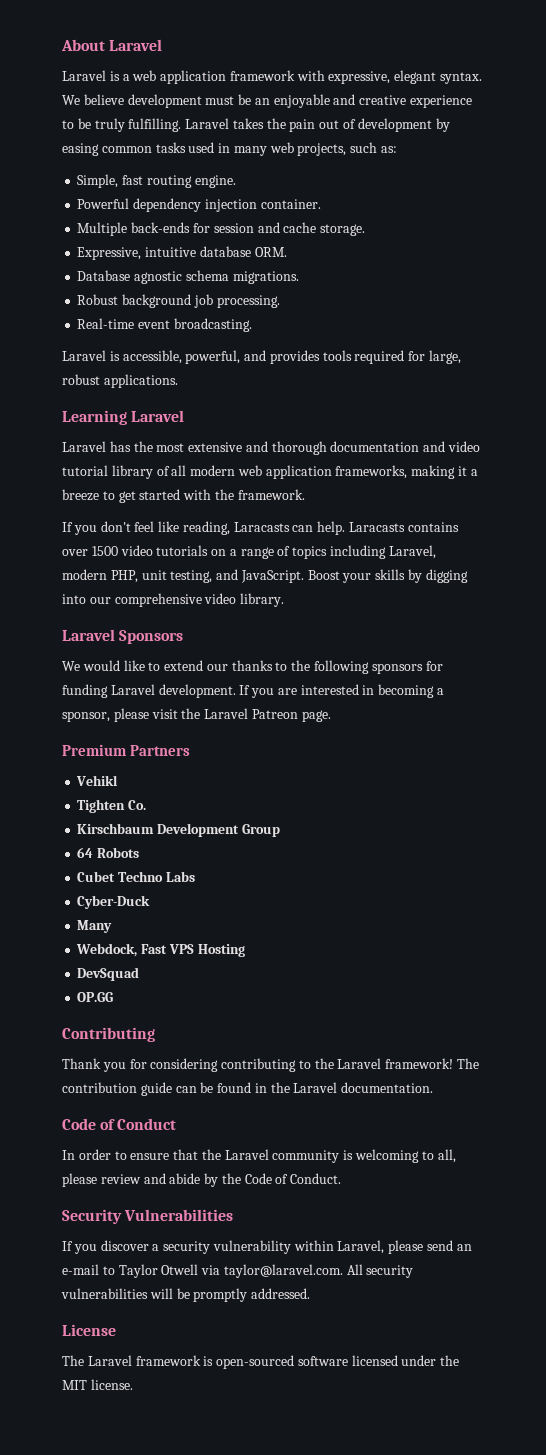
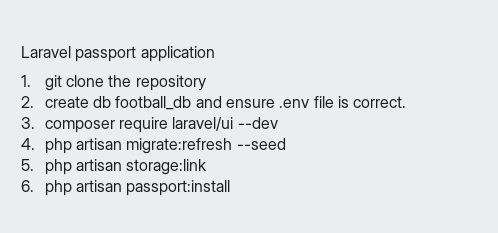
[61,39,163,51] [62,70,483,84] [62,94,473,108] [62,118,450,132] [62,142,398,156] [77,174,236,188] [77,198,321,212] [77,222,366,236] [77,246,287,260] [77,270,299,284] [77,294,280,308] [77,318,252,332] [62,350,462,364] [62,374,178,388] [62,410,185,425] [62,441,481,455] [62,465,478,479] [62,489,305,503] [62,521,459,535] [62,545,436,559] [62,569,468,583] [62,593,285,607] [62,629,184,644] [62,660,443,674] [62,684,445,698] [62,708,331,722] [62,744,190,756] [76,775,119,786] [77,799,147,813] [77,823,280,837] [77,847,140,858] [77,871,195,882] [77,895,151,909] [77,920,113,933] [76,943,245,957] [77,967,140,981] [77,992,114,1002] [62,1027,155,1042] [62,1058,480,1072] [62,1082,434,1096] [62,1118,177,1130] [62,1149,456,1163] [62,1173,342,1187] [62,1209,234,1224] [62,1240,472,1254] [62,1264,414,1278] [61,1288,311,1302] [62,1324,116,1336] [62,1355,460,1369] [62,1379,133,1390] About Laravel // Laravel is a web application framework with expressive, elegant syntax. We believe development must be an enjoyable and creative experience to be truly fulfilling. Laravel takes the pain out of development by easing common tasks used in many web projects, such as: // Simple, fast routing engine. // Powerful dependency injection container. // Multiple back-ends for session and cache storage. // Expressive, intuitive database ORM. // Database agnostic schema migrations. // Robust background job processing. // Real-time event broadcasting. // Laravel is accessible, powerful, and provides tools required for large, robust applications. // Learning Laravel // Laravel has the most extensive and thorough documentation and video tutorial library of all modern web application frameworks, making it a breeze to get started with the framework. // If you don't feel like reading, Laracasts can help. Laracasts contains over 1500 video tutorials on a range of topics including Laravel, modern PHP, unit testing, and JavaScript. Boost your skills by digging into our comprehensive video library. // Laravel Sponsors // We would like to extend our thanks to the following sponsors for funding Laravel development. If you are interested in becoming a sponsor, please visit the Laravel Patreon page. // Premium Partners // Vehikl // Tighten Co. // Kirschbaum Development Group // 64 Robots // Cubet Techno Labs // Cyber-Duck // Many // Webdock, Fast VPS Hosting // DevSquad // OP.GG // Contributing // Thank you for considering contributing to the Laravel framework! The contribution guide can be found in the Laravel documentation. // Code of Conduct // In order to ensure that the Laravel community is welcoming to all, please review and abide by the Code of Conduct. // Security Vulnerabilities // If you discover a security vulnerability within Laravel, please send an e-mail to Taylor Otwell via taylor@laravel.com. All security vulnerabilities will be promptly addressed. // License // The Laravel framework is open-sourced software licensed under the MIT license. -> [21,46,215,62] [21,75,206,91] [21,96,407,110] [21,117,278,133] [21,138,286,154] [21,159,208,175] [21,180,231,196] Laravel passport application // 1. git clone the repository // 2. create db football_db and ensure .env file is correct. // 3. composer require laravel/ui --dev // 4. php artisan migrate:refresh --seed // 5. php artisan storage:link // 6. php artisan passport:install

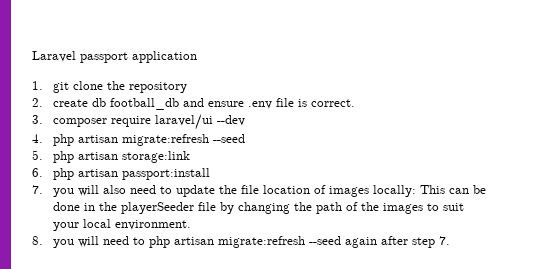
(231, 188) none -> [32,185,487,197] [53,202,465,214] [53,219,192,231] [32,236,451,248] // 7. you will also need to update the file location of images locally: This can be done in the playerSeeder file by changing the path of the images to suit your local environment. // 8. you will need to php artisan migrate:refresh --seed again after step 7.

